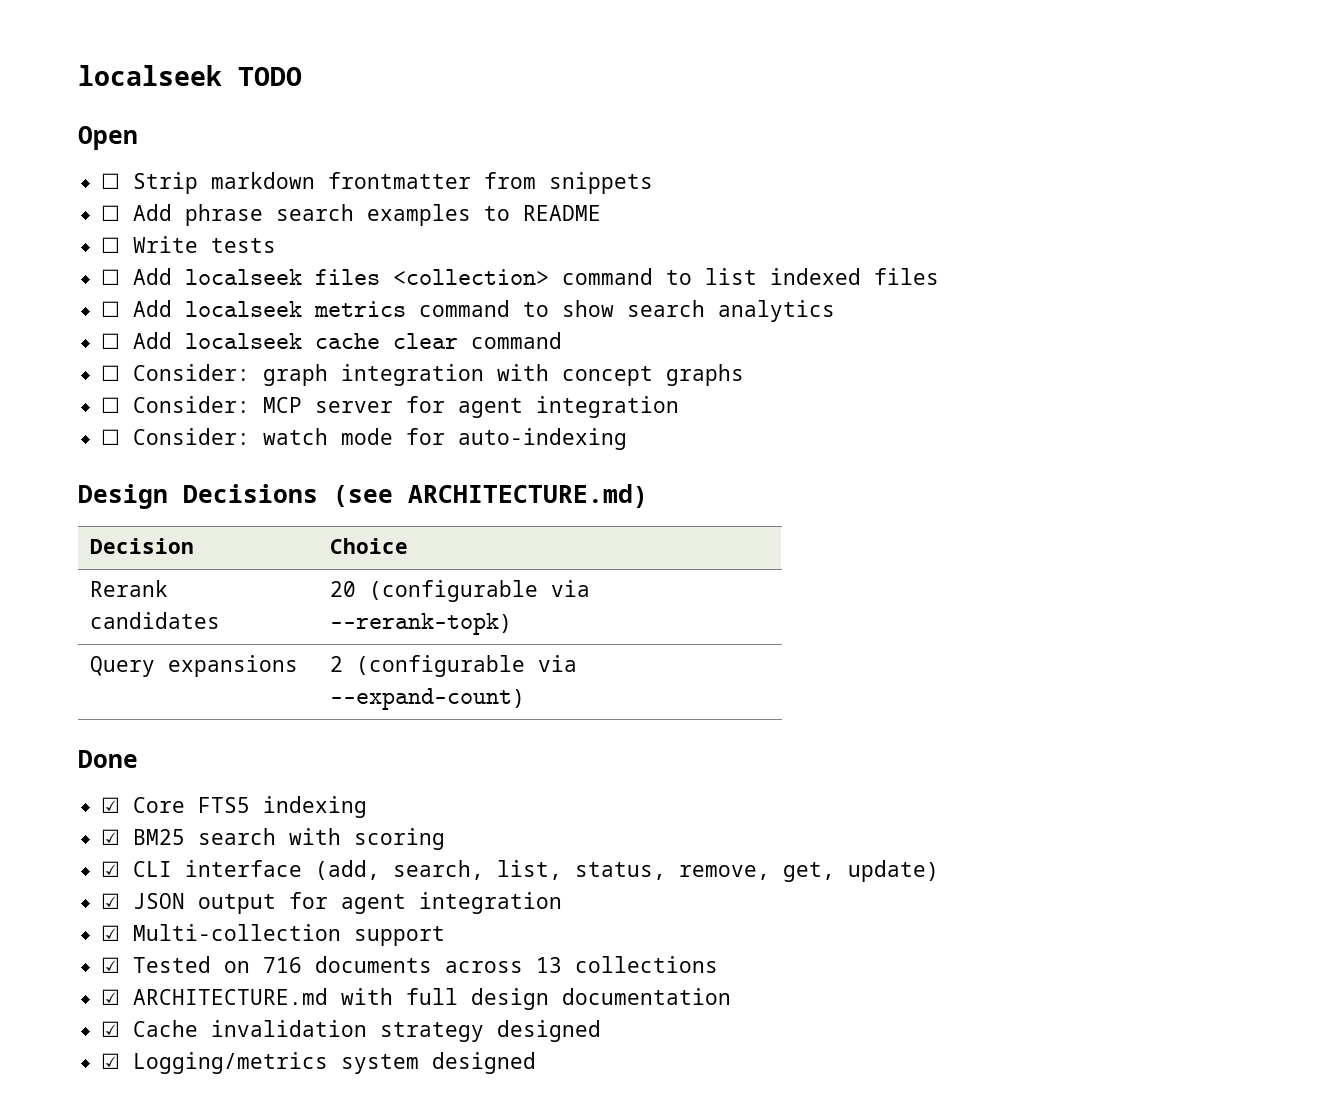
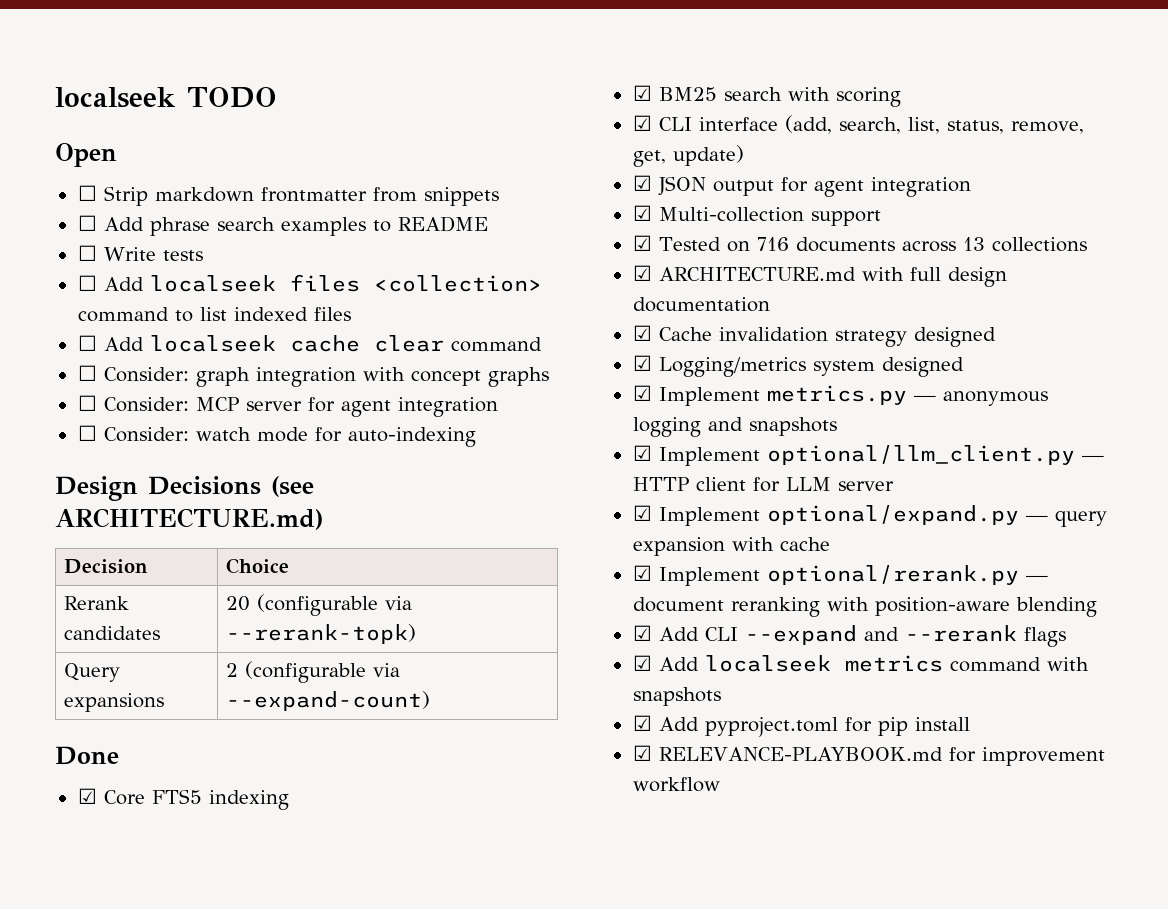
[101,300,836,322] // ☐ Add localseek metrics command to show search analytics -> (351, 314) none
(537, 1063) none -> [632,385,1048,406] [632,417,837,437] [632,445,1104,466] [632,477,894,492] [632,505,1107,527] [632,537,830,556] [632,565,1048,586] [632,597,1097,617] [632,625,1066,647] [632,655,1089,672] [632,687,721,706] [632,715,970,737] [632,745,1106,766] [632,777,720,792] // ☑ Implement metrics.py — anonymous logging and snapshots // ☑ Implement optional/llm_client.py — HTTP client for LLM server // ☑ Implement optional/expand.py — query expansion with cache // ☑ Implement optional/rerank.py — document reranking with position-aware blending // ☑ Add CLI --expand and --rerank flags // ☑ Add localseek metrics command with snapshots // ☑ Add pyproject.toml for pip install // ☑ RELEVANCE-PLAYBOOK.md for improvement workflow

